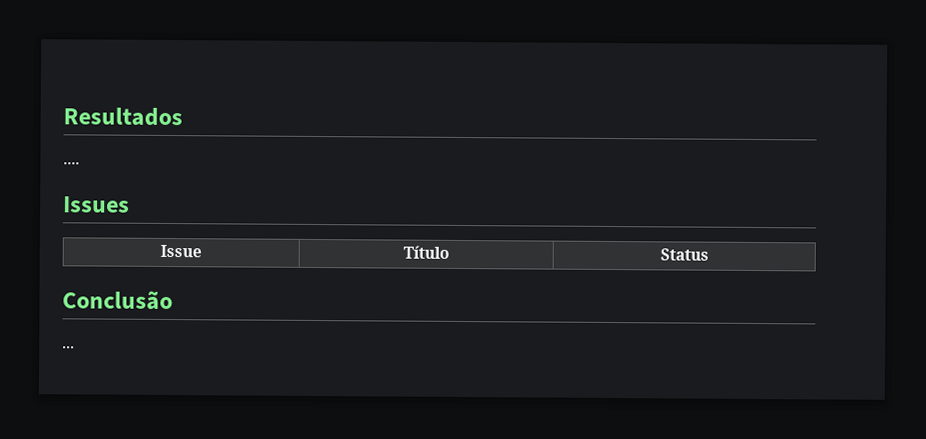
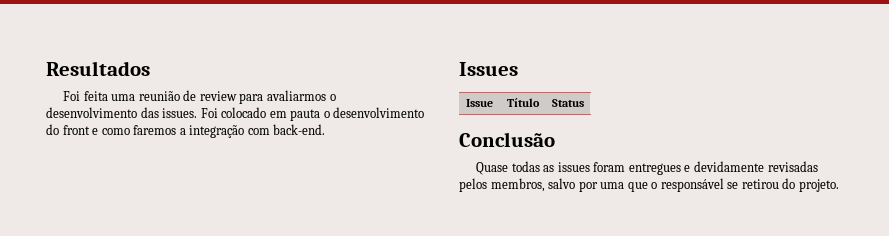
[63,161,80,165] .... -> [63,90,336,104] [46,107,425,121] [46,124,326,138] Foi feita uma reunião de review para avaliarmos o desenvolvimento das issues. Foi colocado em pauta o desenvolvimento do front e como faremos a integração com back-end.
[62,345,75,349] ... -> [476,161,818,175] [459,178,839,192] Quase todas as issues foram entregues e devidamente revisadas pelos membros, salvo por uma que o responsável se retirou do projeto.

